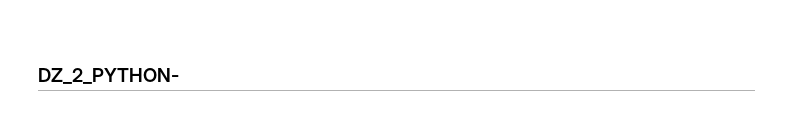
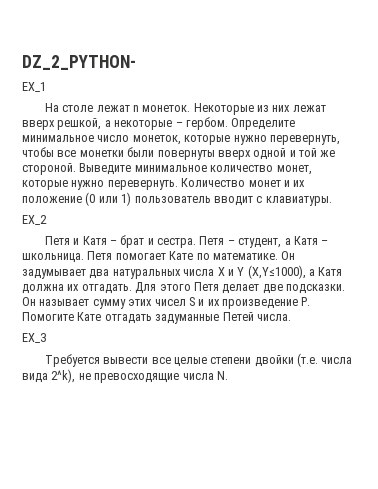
(179, 76) none -> [22,82,46,92] [44,103,326,115] [22,117,296,130] [22,135,340,145] [22,147,336,160] [22,163,312,175] [22,178,306,190] [22,192,332,206] [22,215,47,225] [44,235,329,248] [22,251,296,263] [22,265,343,279] [22,282,345,294] [22,297,311,309] [22,312,291,324] [22,333,46,343] [44,353,353,367] [22,369,228,383] // EX_1 // На столе лежат n монеток. Некоторые из них лежат вверх решкой, а некоторые – гербом. Определите минимальное число монеток, которые нужно перевернуть, чтобы все монетки были повернуты вверх одной и той же стороной. Выведите минимальное количество монет, которые нужно перевернуть. Количество монет и их положение (0 или 1) пользователь вводит с клавиатуры. // EX_2 // Петя и Катя – брат и сестра. Петя – студент, а Катя – школьница. Петя помогает Кате по математике. Он задумывает два натуральных числа X и Y (X,Y≤1000), а Катя должна их отгадать. Для этого Петя делает две подсказки. Он называет сумму этих чисел S и их произведение P. Помогите Кате отгадать задуманные Петей числа. // EX_3 // Требуется вывести все целые степени двойки (т.е. числа вида 2^k), не превосходящие числа N.

